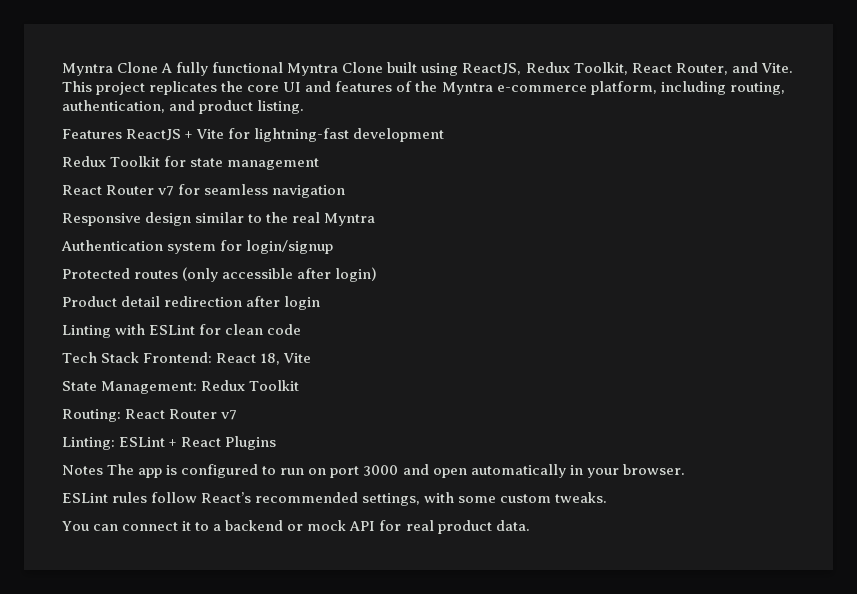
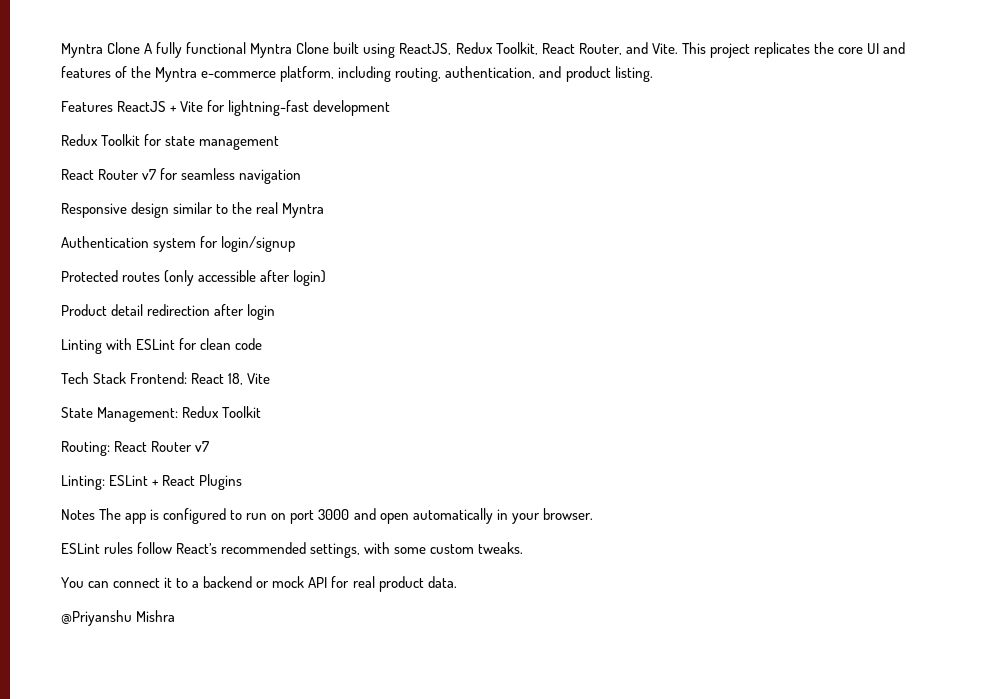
(530, 525) none -> [61,610,176,626] // @Priyanshu Mishra

